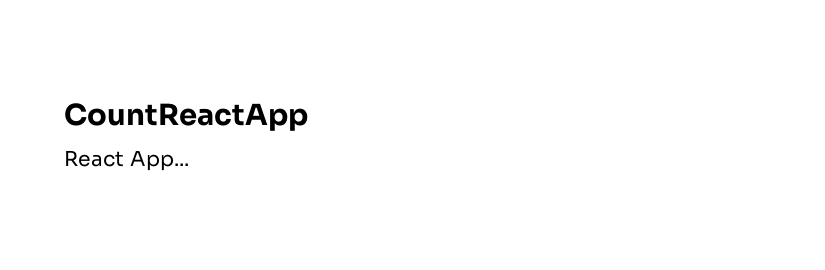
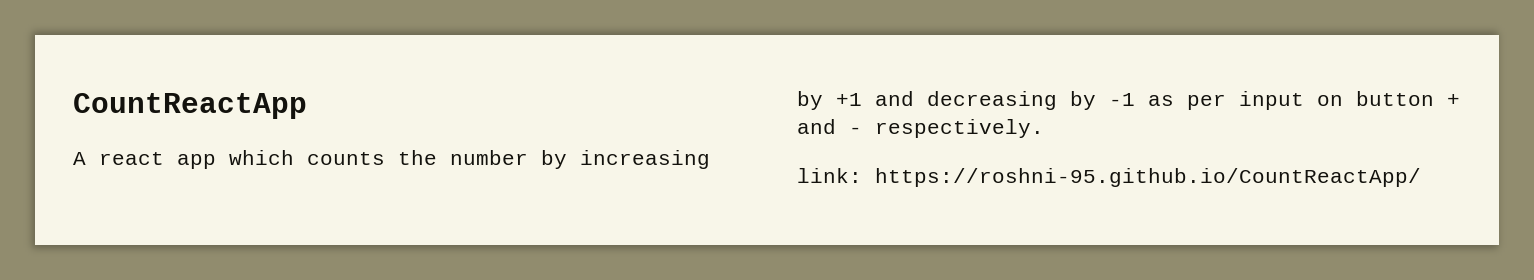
[64,150,189,171] React App... -> [73,150,710,169] [797,91,1460,110] [797,119,1044,138] [797,168,1421,187] A react app which counts the number by increasing by +1 and decreasing by -1 as per input on button + and - respectively. // link: https://roshni-95.github.io/CountReactApp/

